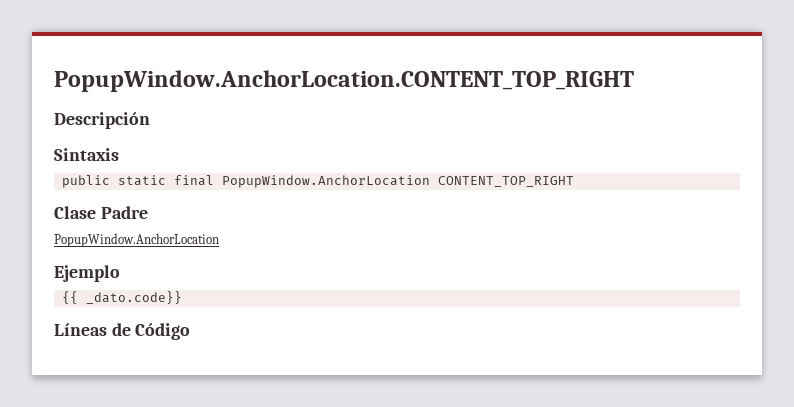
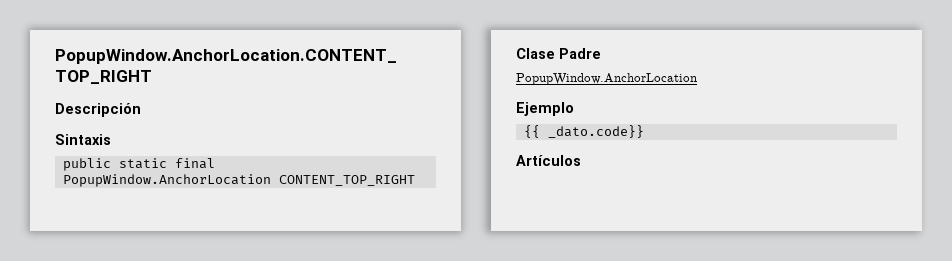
[54,323,191,340] Líneas de Código -> [516,155,581,166] Artículos

